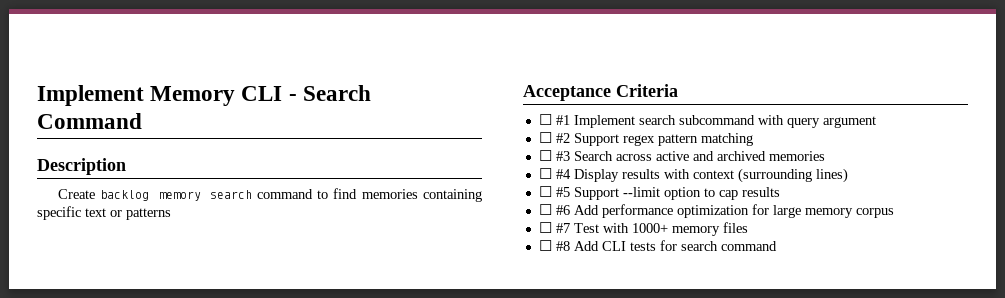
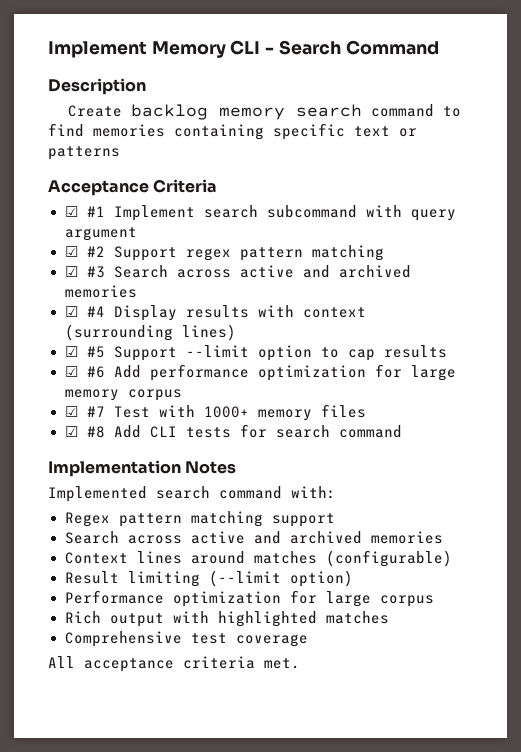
[538,114,552,125] ☐ -> [64,206,78,217] ☑
[538,132,552,143] ☐ -> [64,246,78,257] ☑
[538,150,552,161] ☐ -> [64,266,78,277] ☑
[538,168,552,179] ☐ -> [64,306,78,317] ☑
[538,186,552,197] ☐ -> [64,346,78,357] ☑
[538,204,552,215] ☐ -> [64,366,78,377] ☑
[538,222,552,233] ☐ -> [64,406,78,417] ☑
[538,240,552,251] ☐ -> [64,426,78,437] ☑
(777, 246) none -> [48,460,237,477] [48,486,336,502] [64,511,335,527] [64,531,443,544] [64,550,452,567] [64,570,353,587] [64,590,434,607] [64,611,389,627] [64,631,308,647] [48,656,300,672] // Implementation Notes // Implemented search command with: // Regex pattern matching support // Search across active and archived memories // Context lines around matches (configurable) // Result limiting (--limit option) // Performance optimization for large corpus // Rich output with highlighted matches // Comprehensive test coverage // All acceptance criteria met.

